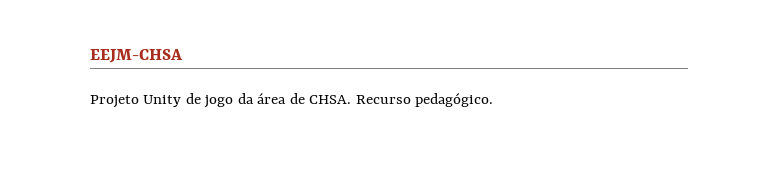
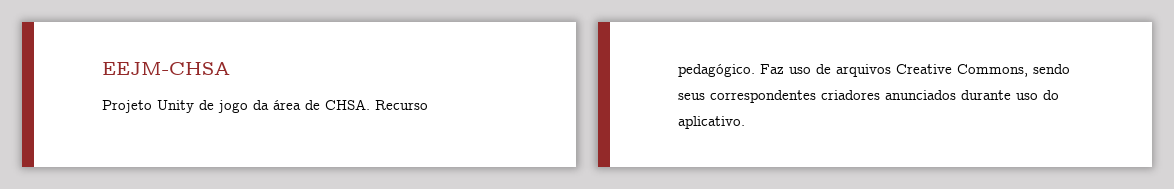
(494, 100) none -> [760,64,1070,77] [678,90,1059,103] [678,116,745,129] Faz uso de arquivos Creative Commons, sendo seus correspondentes criadores anunciados durante uso do aplicativo.

